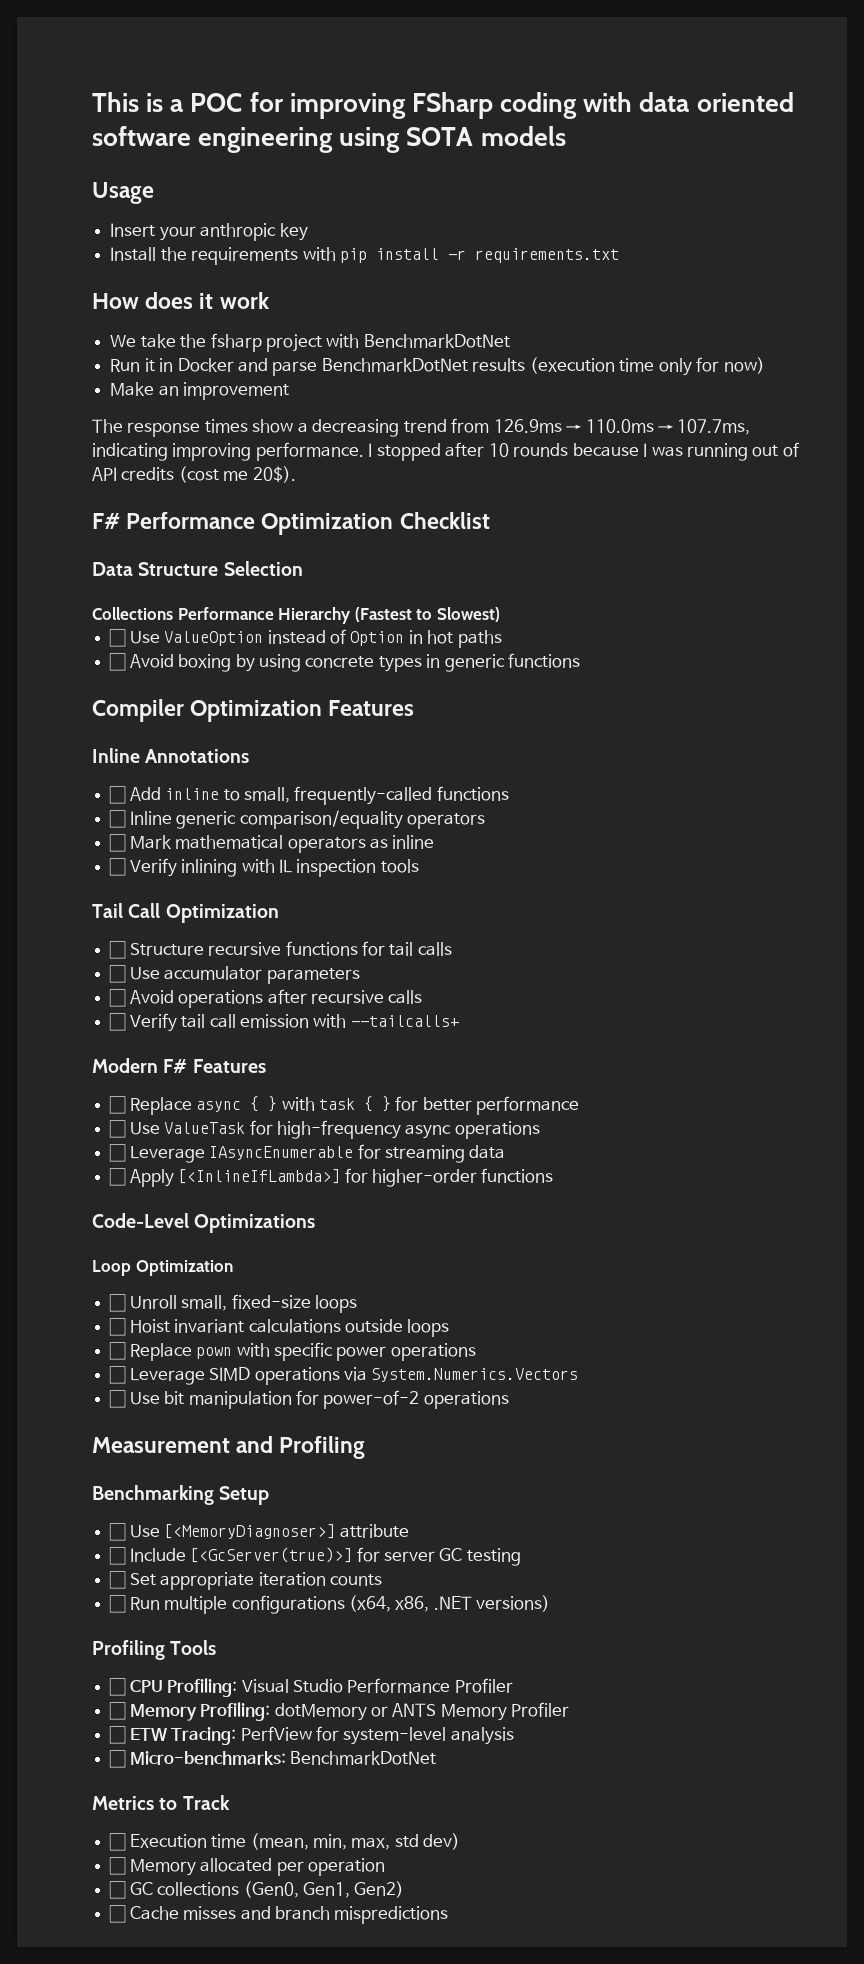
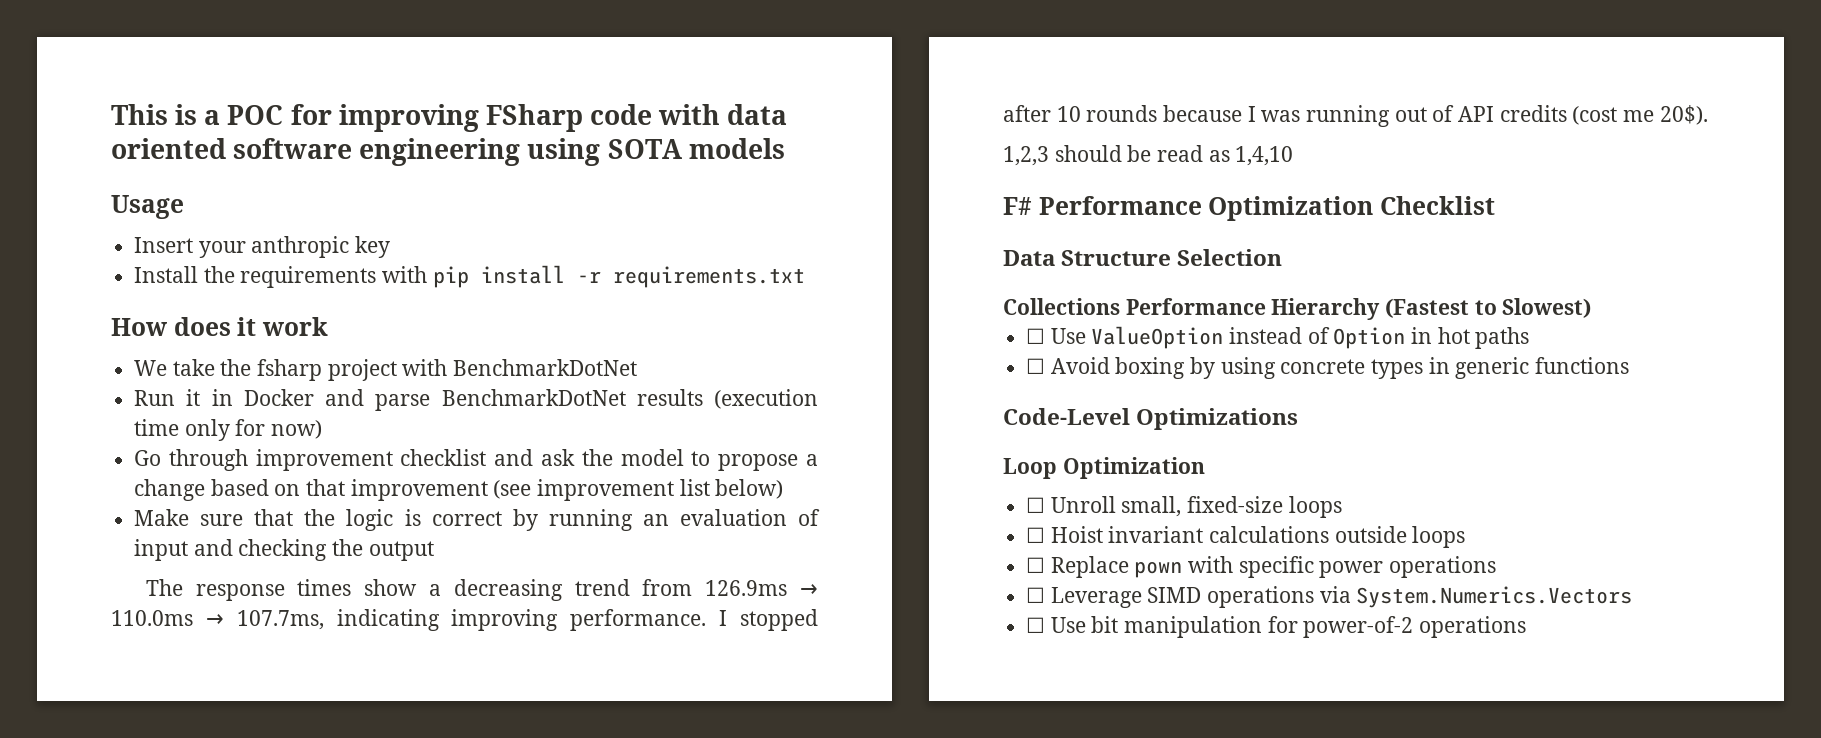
[500,92,578,119] coding -> [590,104,653,125] code
[110,382,290,400] Make an improvement -> [134,449,818,471] [134,479,784,501] [134,509,820,531] [134,539,434,561] Go through improvement checklist and ask the model to propose a change based on that improvement (see improvement list below) // Make sure that the logic is correct by running an evaluation of input and checking the output
(296, 474) none -> [1003,145,1294,166] // 1,2,3 should be read as 1,4,10
[92,699,415,722] [92,748,250,763] [109,786,509,805] [109,810,485,829] [109,834,435,853] [109,858,419,877] [92,903,279,923] [109,941,452,959] [109,965,360,984] [109,989,423,1008] [109,1013,459,1032] [92,1058,266,1073] [109,1096,580,1115] [109,1120,540,1139] [109,1144,506,1163] [109,1168,554,1187] // Compiler Optimization Features // Inline Annotations // ☐ Add inline to small, frequently-called functions // ☐ Inline generic comparison/equality operators // ☐ Mark mathematical operators as inline // ☐ Verify inlining with IL inspection tools // Tail Call Optimization // ☐ Structure recursive functions for tail calls // ☐ Use accumulator parameters // ☐ Avoid operations after recursive calls // ☐ Verify tail call emission with --tailcalls+ // Modern F# Features // ☐ Replace async { } with task { } for better performance // ☐ Use ValueTask for high-frequency async operations // ☐ Leverage IAsyncEnumerable for streaming data // ☐ Apply [<InlineIfLambda>] for higher-order functions -> (1630, 365) none
[92,1436,366,1459] [92,1485,270,1505] [109,1523,409,1541] [109,1547,521,1566] [109,1571,382,1590] [109,1595,551,1614] [92,1640,217,1660] [109,1678,513,1697] [109,1702,570,1721] [109,1726,514,1745] [109,1750,437,1768] [92,1795,230,1810] [109,1833,461,1851] [109,1857,385,1876] [109,1881,405,1899] [109,1905,449,1924] // Measurement and Profiling // Benchmarking Setup // ☐ Use [<MemoryDiagnoser>] attribute // ☐ Include [<GcServer(true)>] for server GC testing // ☐ Set appropriate iteration counts // ☐ Run multiple configurations (x64, x86, .NET versions) // Profiling Tools // ☐ CPU Profiling: Visual Studio Performance Profiler // ☐ Memory Profiling: dotMemory or ANTS Memory Profiler // ☐ ETW Tracing: PerfView for system-level analysis // ☐ Micro-benchmarks: BenchmarkDotNet // Metrics to Track // ☐ Execution time (mean, min, max, std dev) // ☐ Memory allocated per operation // ☐ GC collections (Gen0, Gen1, Gen2) // ☐ Cache misses and branch mispredictions -> (1527, 627) none

